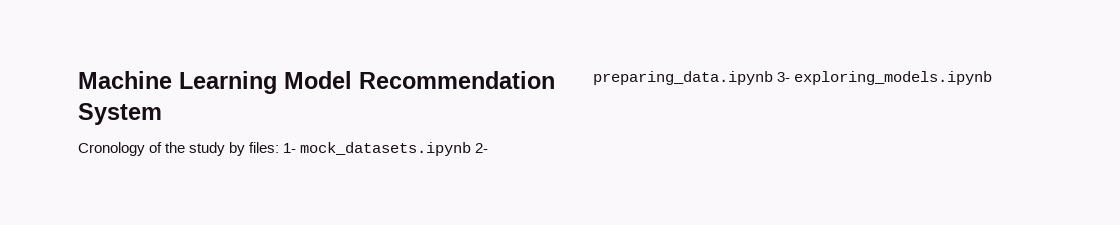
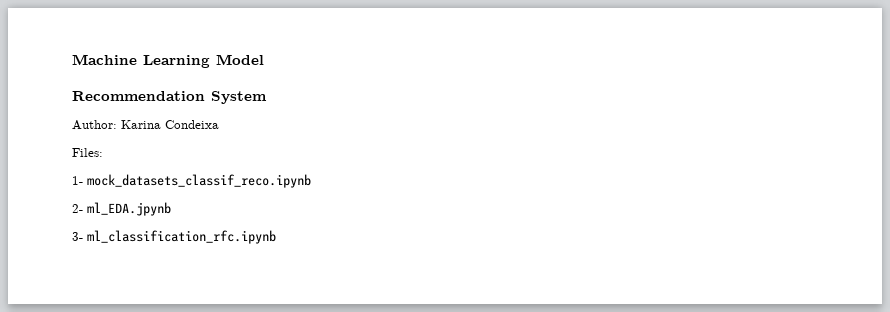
(352, 80) none -> (264, 59) //
[78,142,489,156] [593,71,993,85] Cronology of the study by files: 1- mock_datasets.ipynb 2- preparing_data.ipynb 3- exploring_models.ipynb -> [72,120,219,130] [72,148,103,157] [72,174,311,188] [72,202,171,216] [72,230,276,244] Author: Karina Condeixa // Files: // 1- mock_datasets_classif_reco.ipynb // 2- ml_EDA.jpynb // 3- ml_classification_rfc.ipynb

